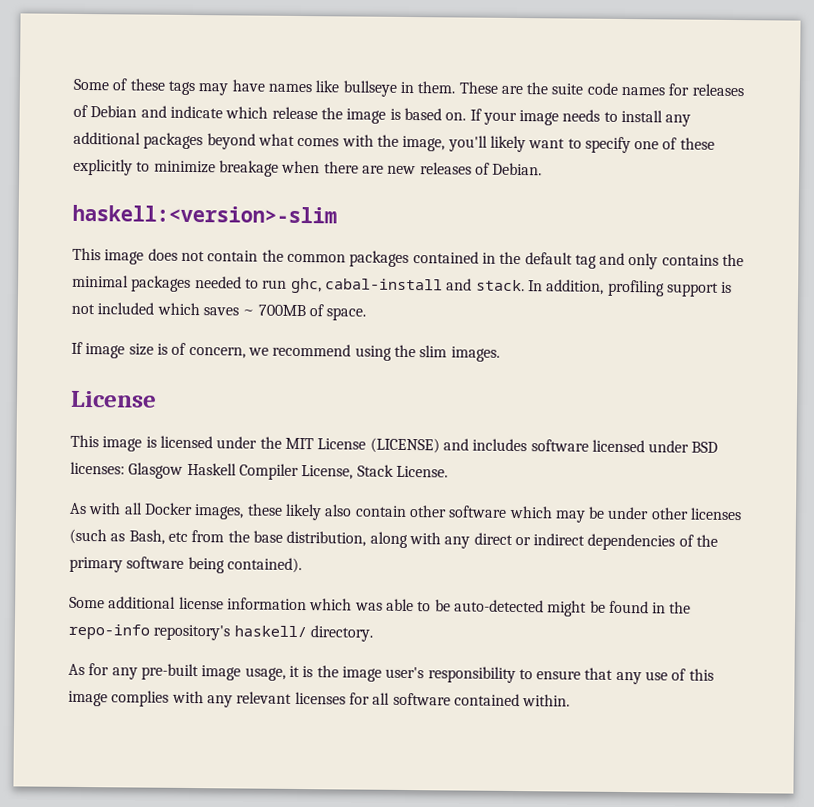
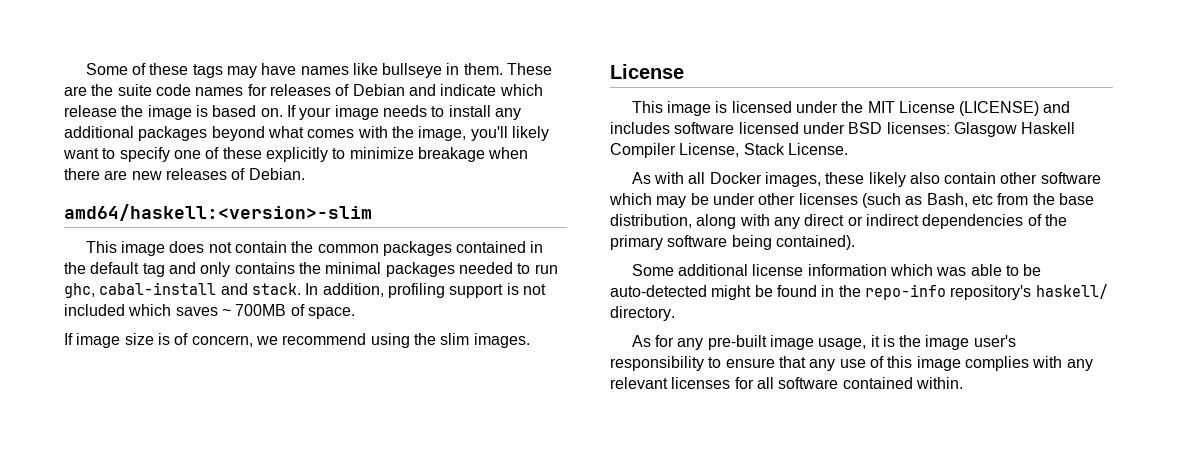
[72,204,337,224] haskell:<version>-slim -> [64,204,372,221] amd64/haskell:<version>-slim

